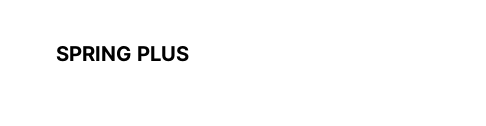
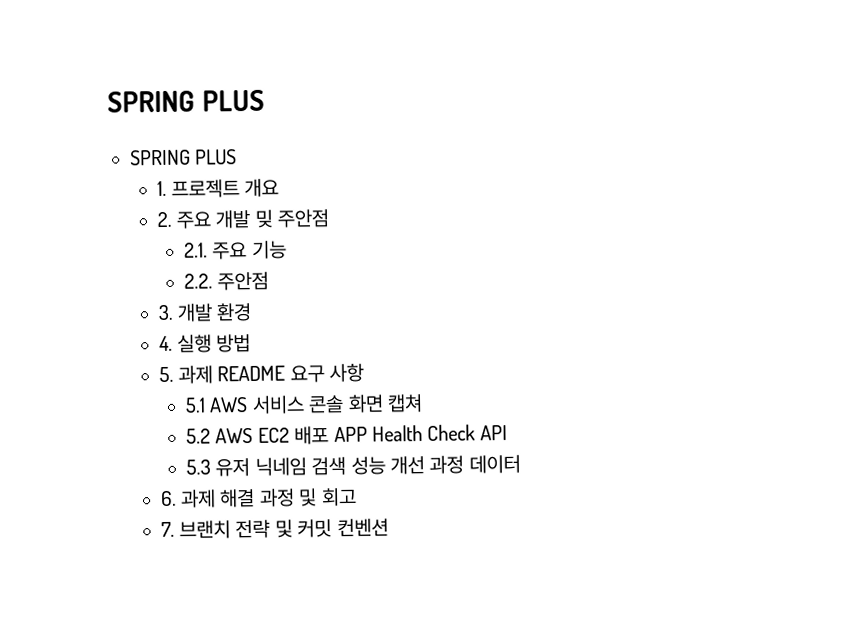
[56,45,189,62] SPRING PLUS -> [107,89,265,113] [130,149,238,166] [156,178,280,198] [156,209,330,229] [184,240,287,260] [184,271,270,291] [157,302,253,322] [158,333,252,353] [158,363,365,384] [185,394,424,414] [186,424,508,445] [186,454,521,477] [159,487,357,508] [160,518,389,539] SPRING PLUS // SPRING PLUS // 1. 프로젝트 개요 // 2. 주요 개발 밎 주안점 // 2.1. 주요 기능 // 2.2. 주안점 // 3. 개발 환경 // 4. 실행 방법 // 5. 과제 README 요구 사항 // 5.1 AWS 서비스 콘솔 화면 캡쳐 // 5.2 AWS EC2 배포 APP Health Check API // 5.3 유저 닉네임 검색 성능 개선 과정 데이터 // 6. 과제 해결 과정 및 회고 // 7. 브랜치 전략 및 커밋 컨벤션

